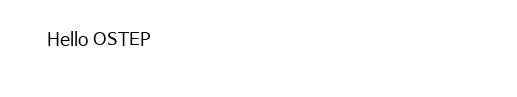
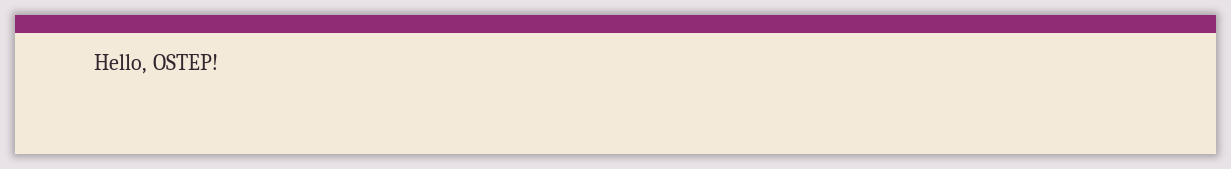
[47,31,151,46] Hello OSTEP -> [94,54,218,74] Hello, OSTEP!

